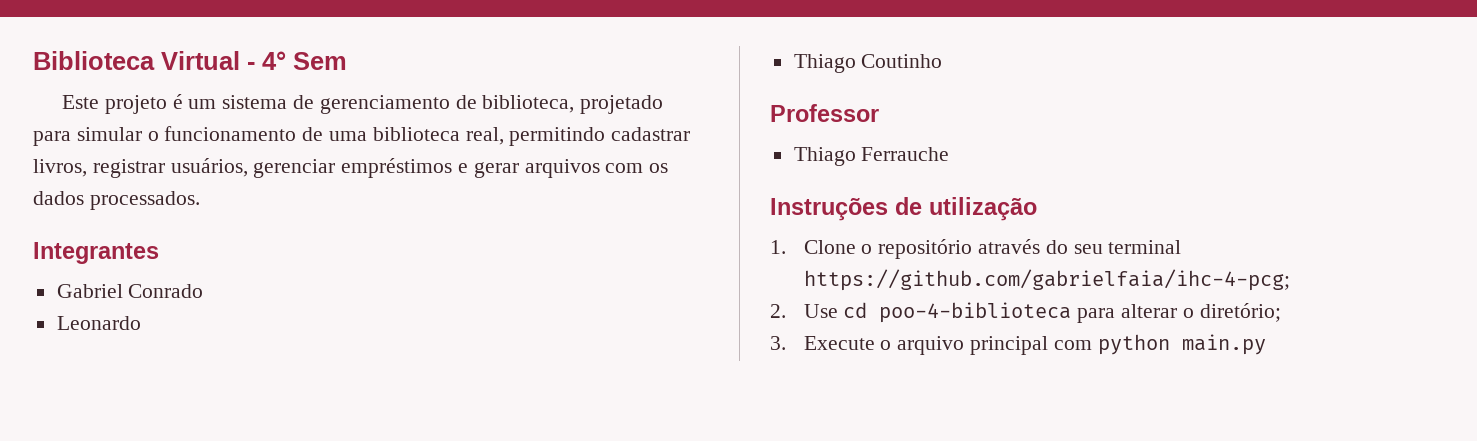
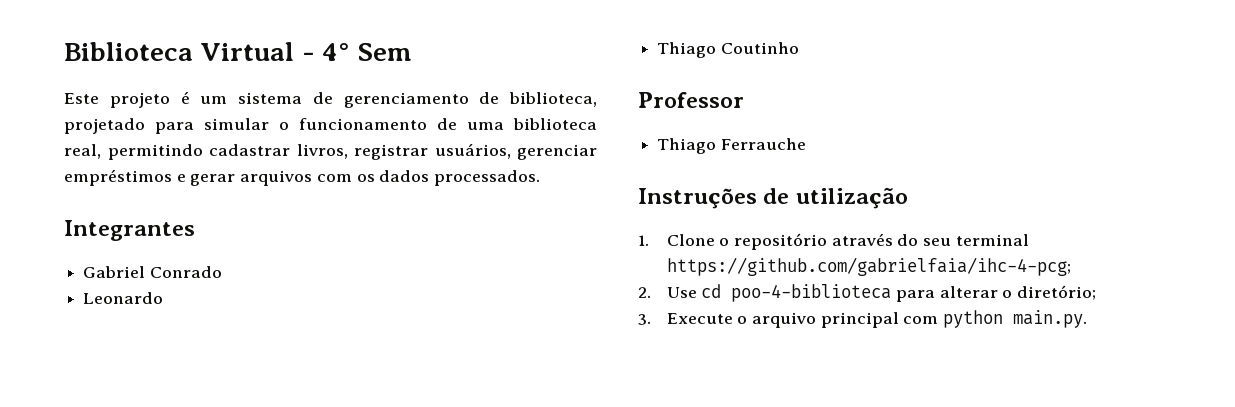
[1181,334,1266,355] main.py -> [1013,310,1088,328] main.py.

